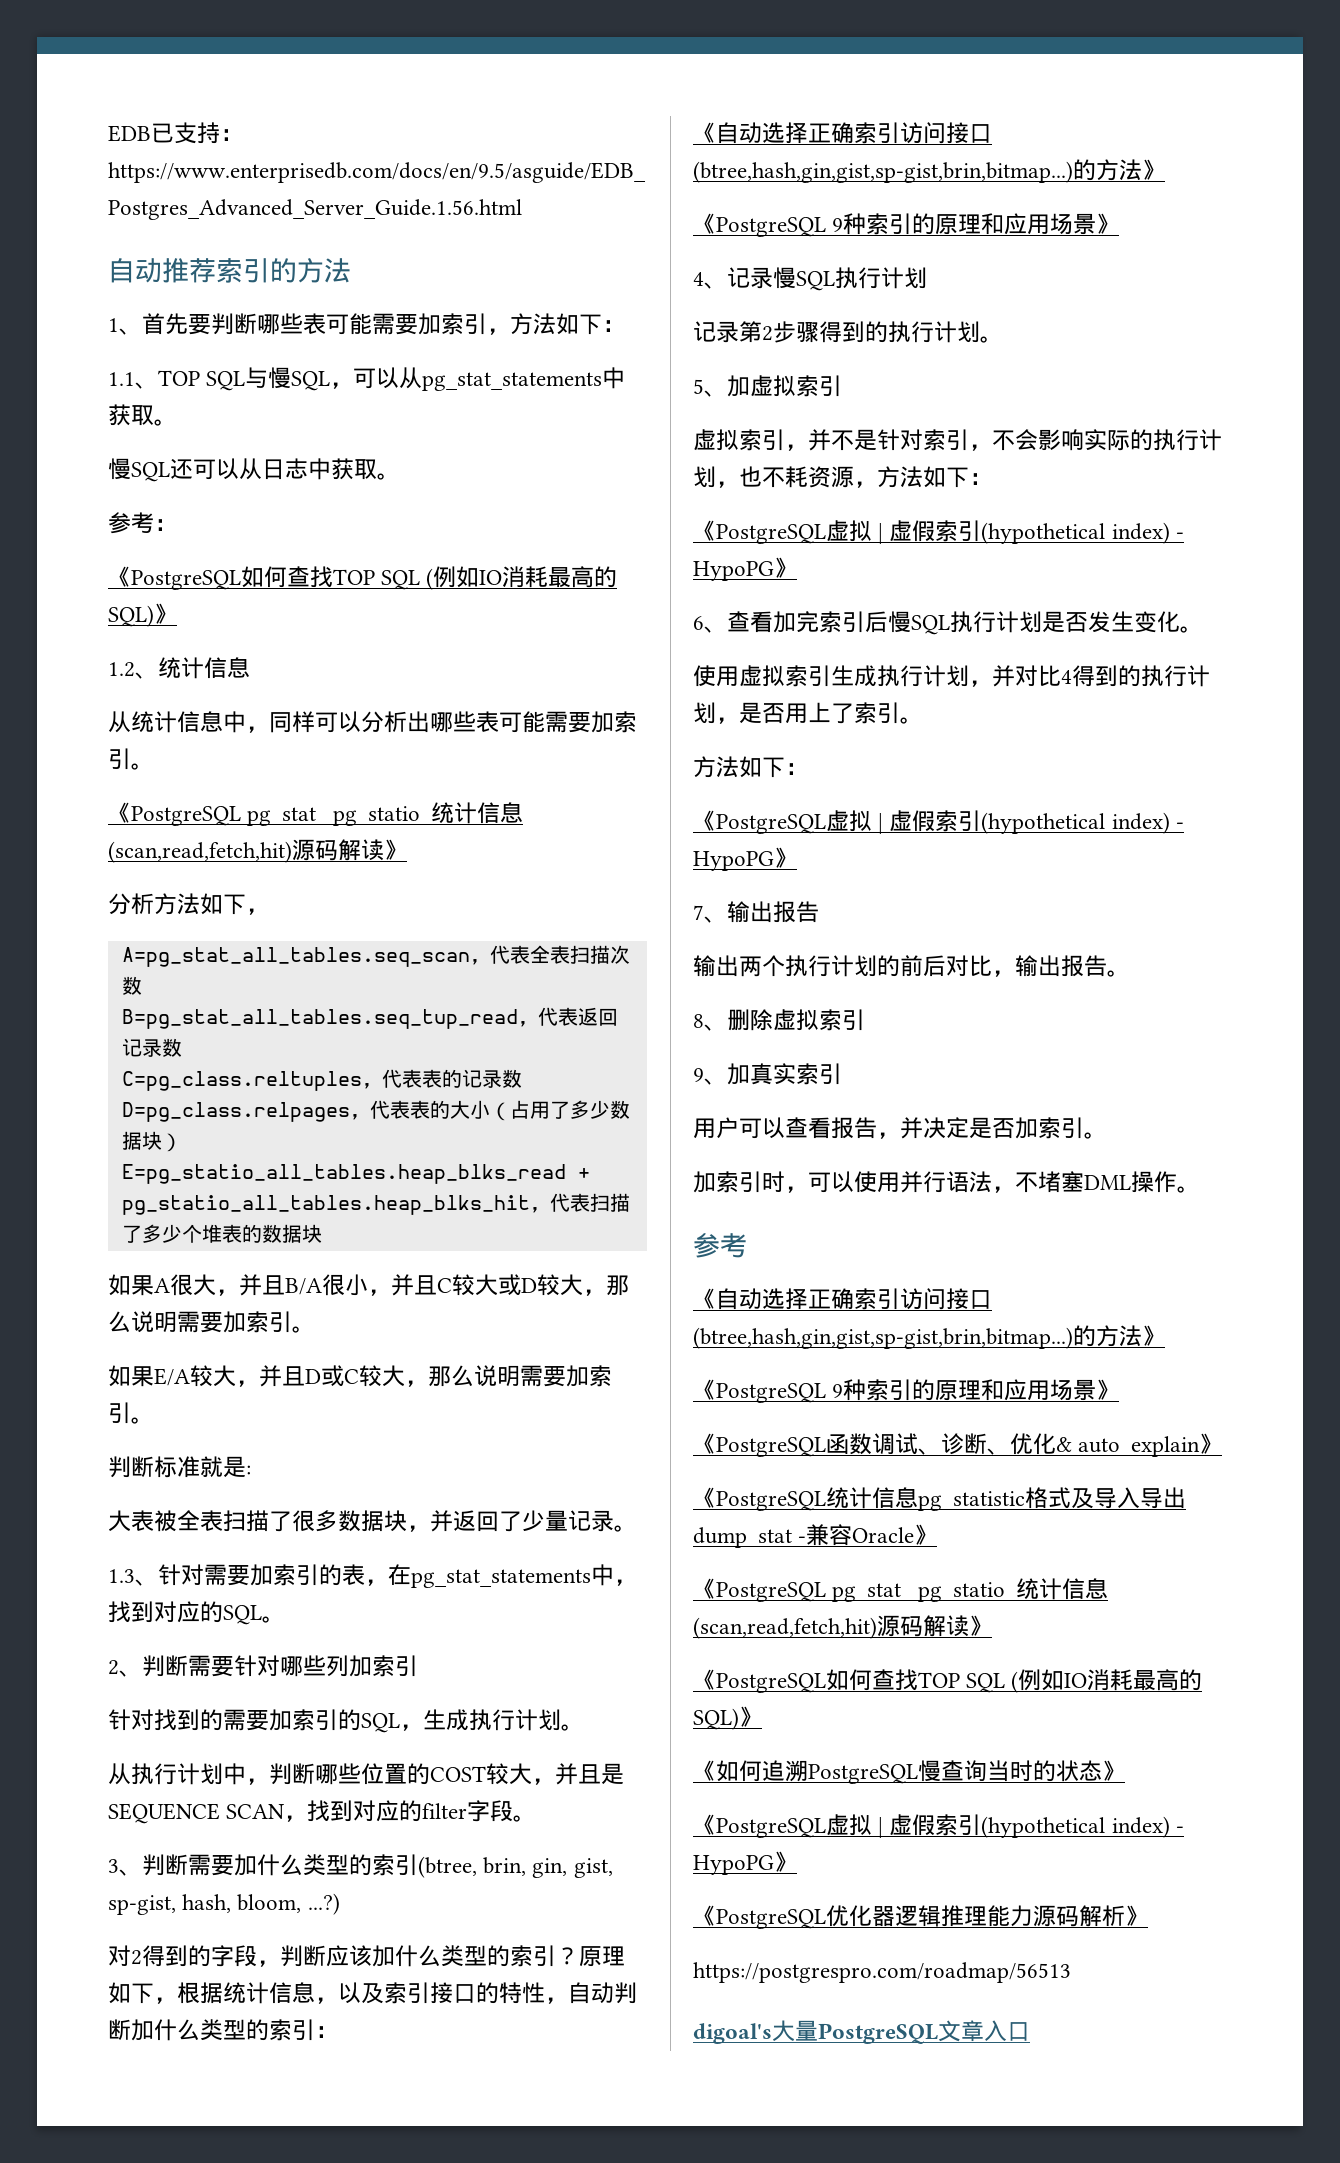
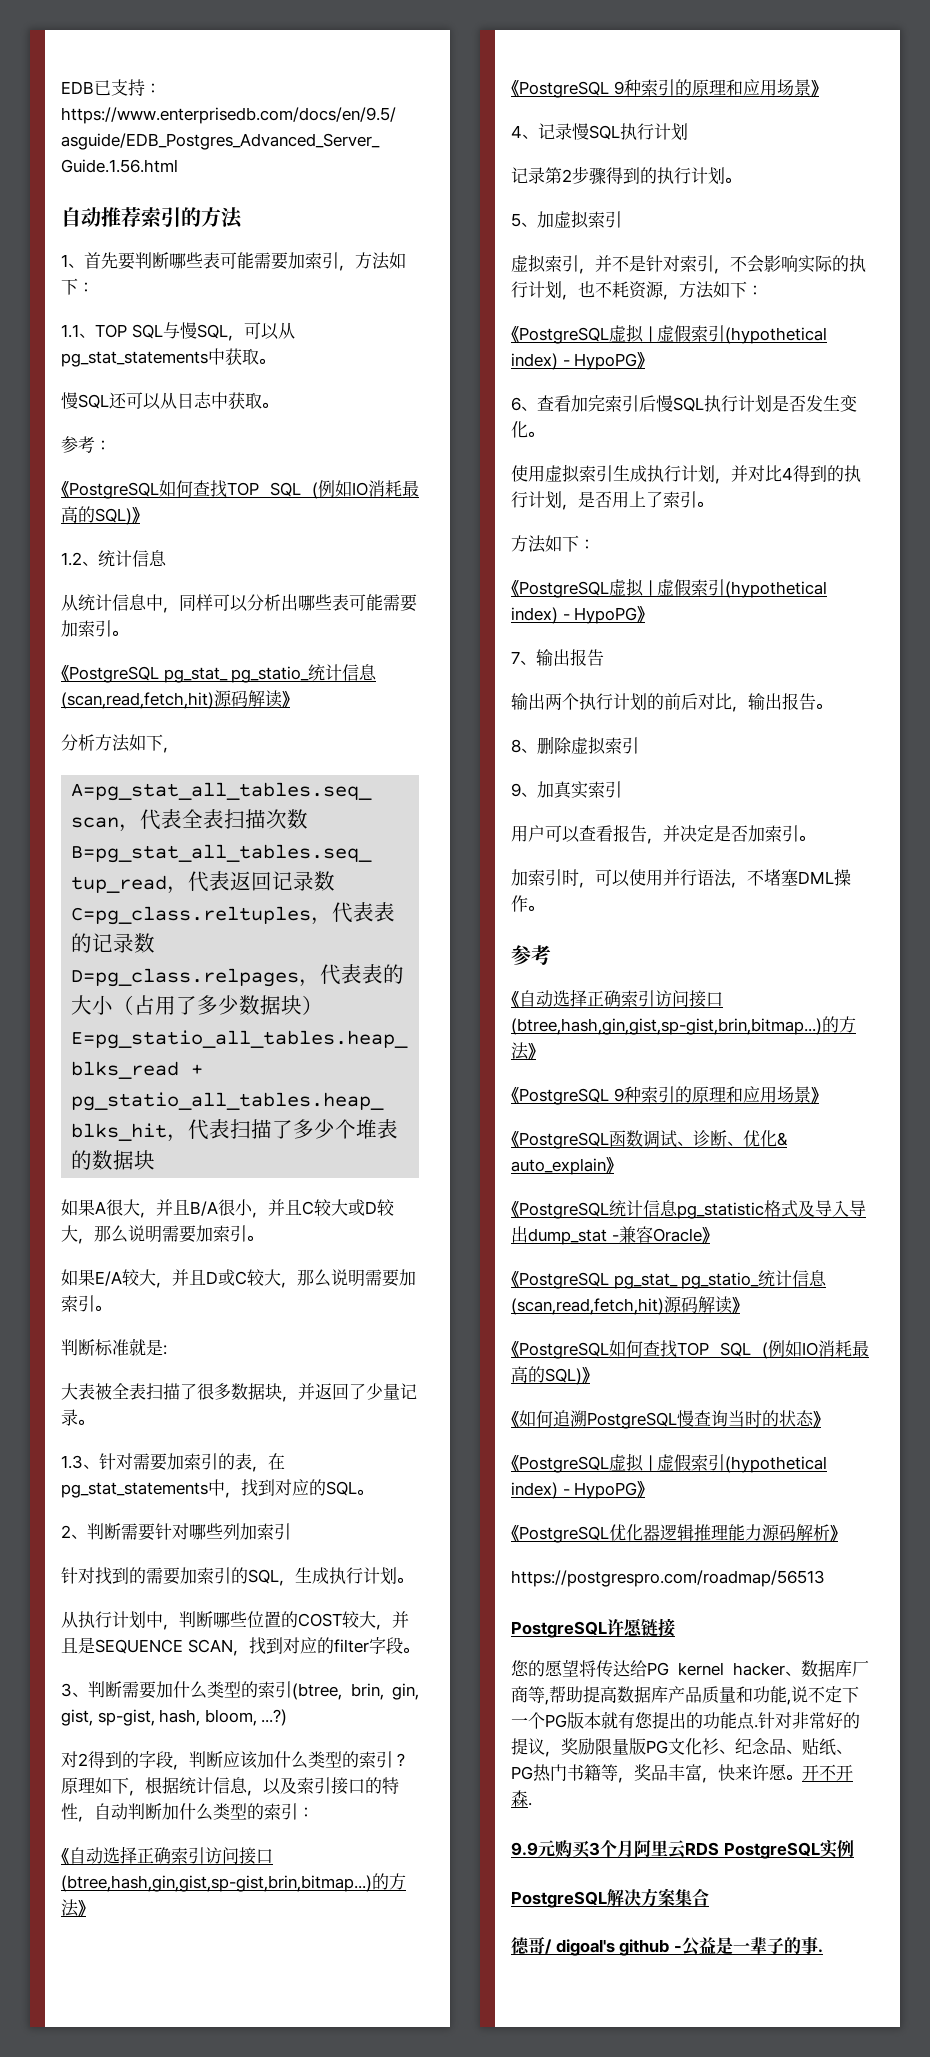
[693,2020,1030,2044] digoal's大量PostgreSQL文章入口 -> [511,1618,675,1638] [511,1659,869,1678] [511,1686,859,1705] [511,1711,860,1730] [511,1738,852,1757] [511,1764,853,1783] [511,1790,532,1807] [511,1840,854,1859] [511,1888,709,1908] [511,1936,823,1956] PostgreSQL许愿链接 // 您的愿望将传达给PG kernel hacker、数据库厂商等,帮助提高数据库产品质量和功能,说不定下一个PG版本就有您提出的功能点.针对非常好的提议，奖励限量版PG文化衫、纪念品、贴纸、PG热门书籍等，奖品丰富，快来许愿。开不开森. // 9.9元购买3个月阿里云RDS PostgreSQL实例 // PostgreSQL解决方案集合 // 德哥/ digoal's github -公益是一辈子的事.

